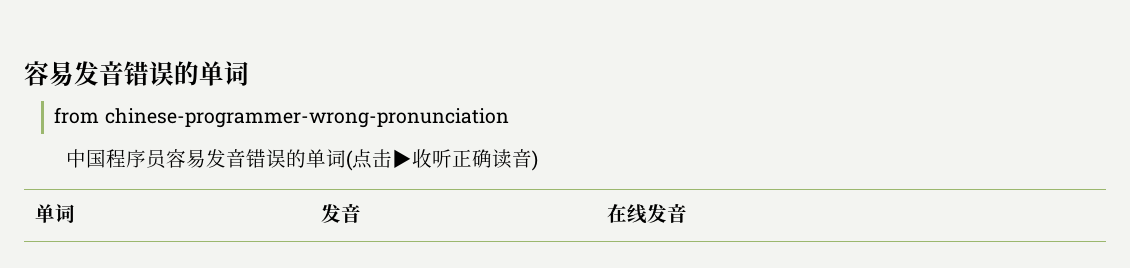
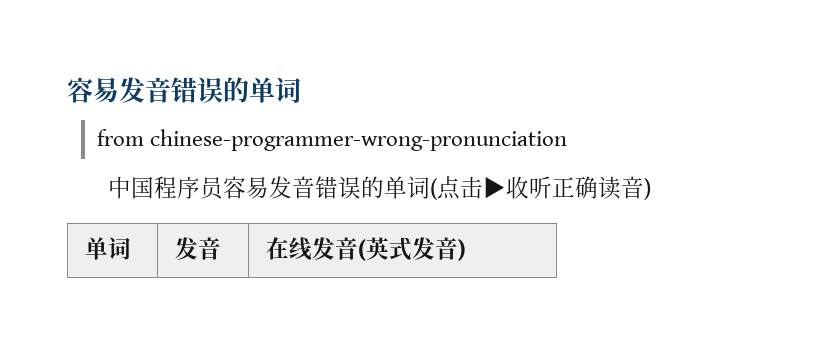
(687, 213) none -> [357,237,466,261] (英式发音)

